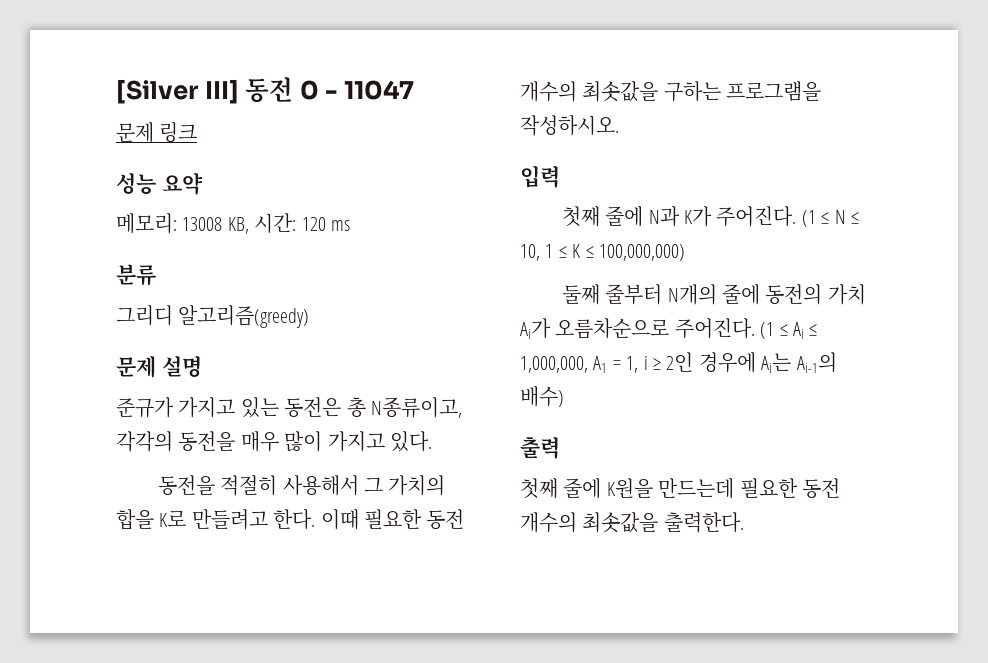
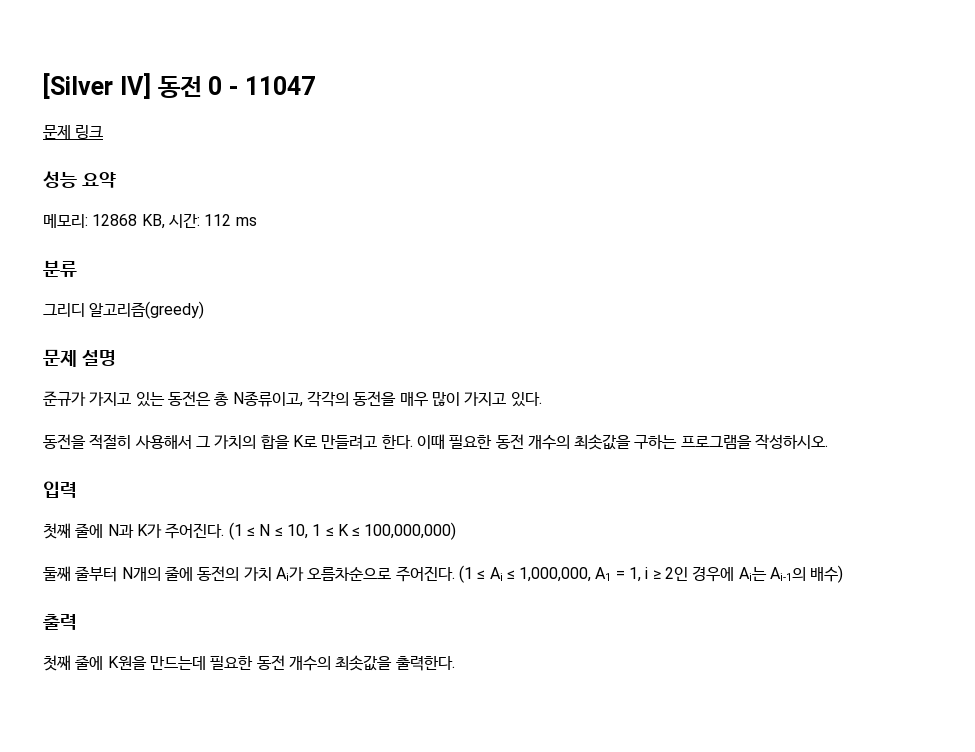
[204,79,239,104] III] -> [119,73,151,99] IV]
[182,217,223,231] 13008 -> [92,214,138,226] 12868
[301,217,326,231] 120 -> [204,214,232,226] 112

